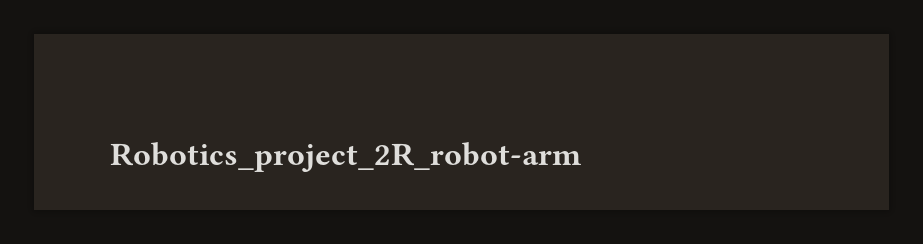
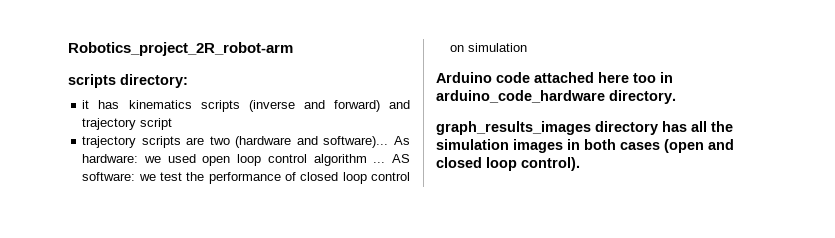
(582, 157) none -> [68,74,188,88] [82,100,410,112] [82,118,173,130] [82,136,410,148] [82,154,410,166] [82,172,410,184] [450,43,528,52] [436,72,673,83] [436,90,676,104] [436,121,733,135] [436,139,734,153] [436,157,580,171] // scripts directory: // it has kinematics scripts (inverse and forward) and trajectory script // trajectory scripts are two (hardware and software)... As hardware: we used open loop control algorithm ... AS software: we test the performance of closed loop control on simulation // Arduino code attached here too in arduino_code_hardware directory. // graph_results_images directory has all the simulation images in both cases (open and closed loop control).

